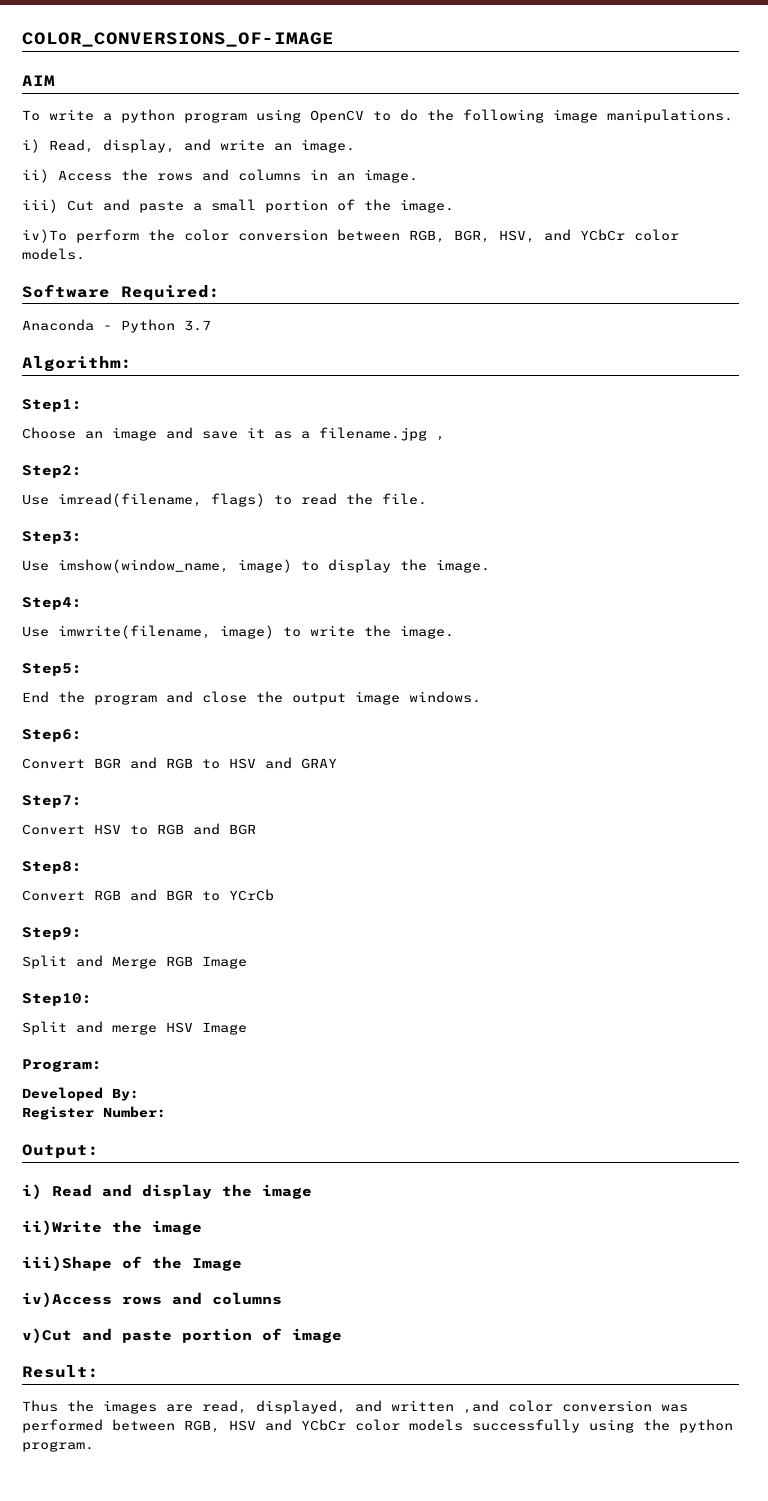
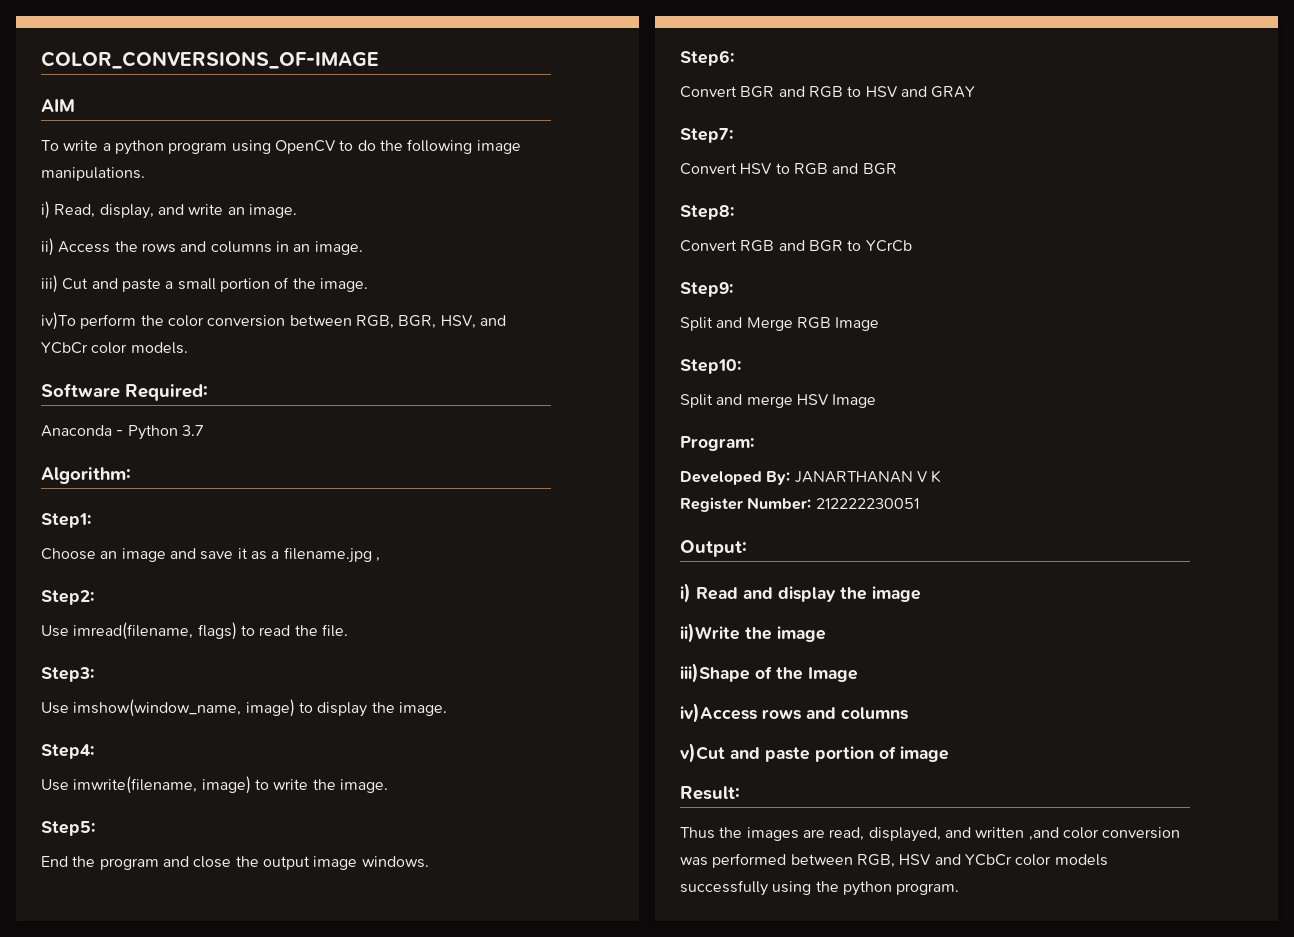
(139, 1094) none -> [794,470,942,483] JANARTHANAN V K
(166, 1112) none -> [815,498,919,509] 212222230051

